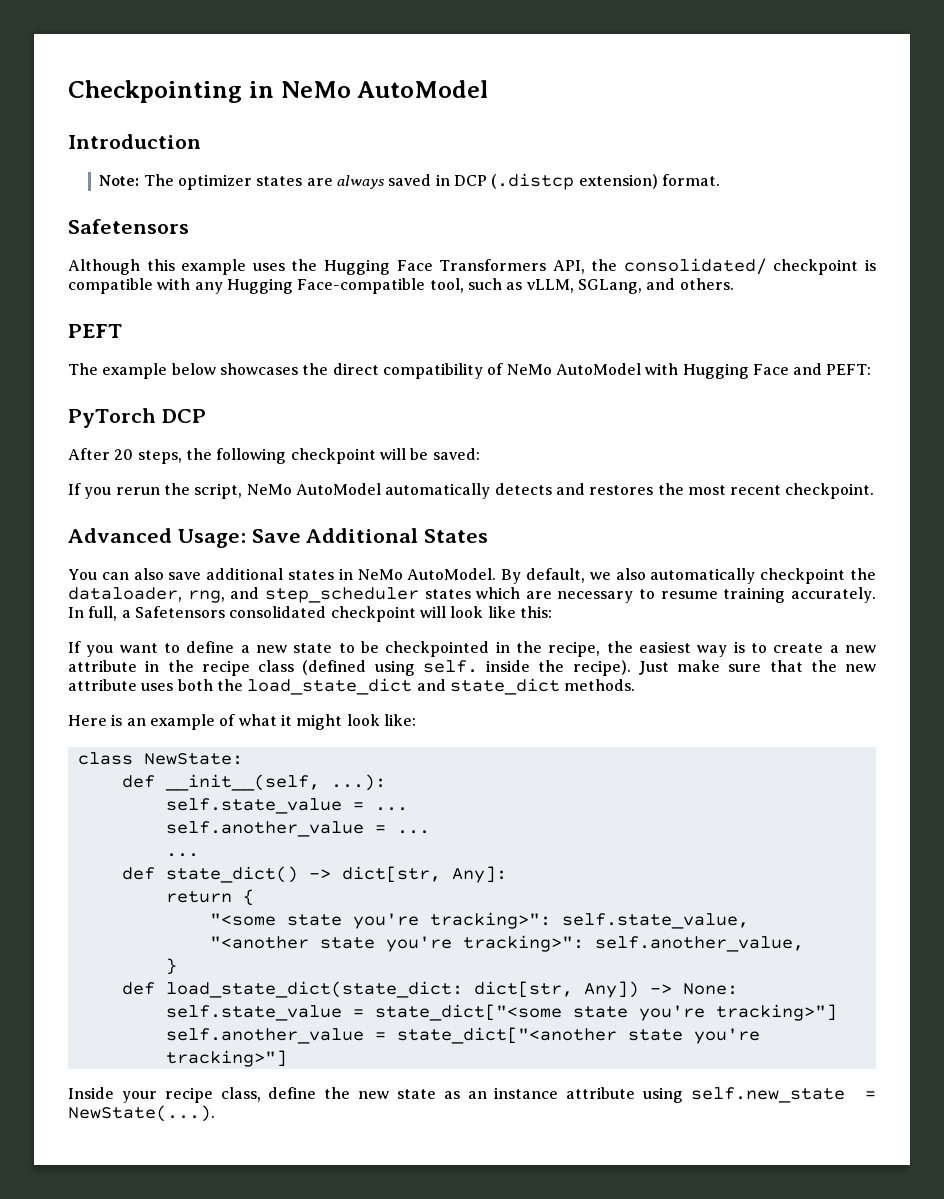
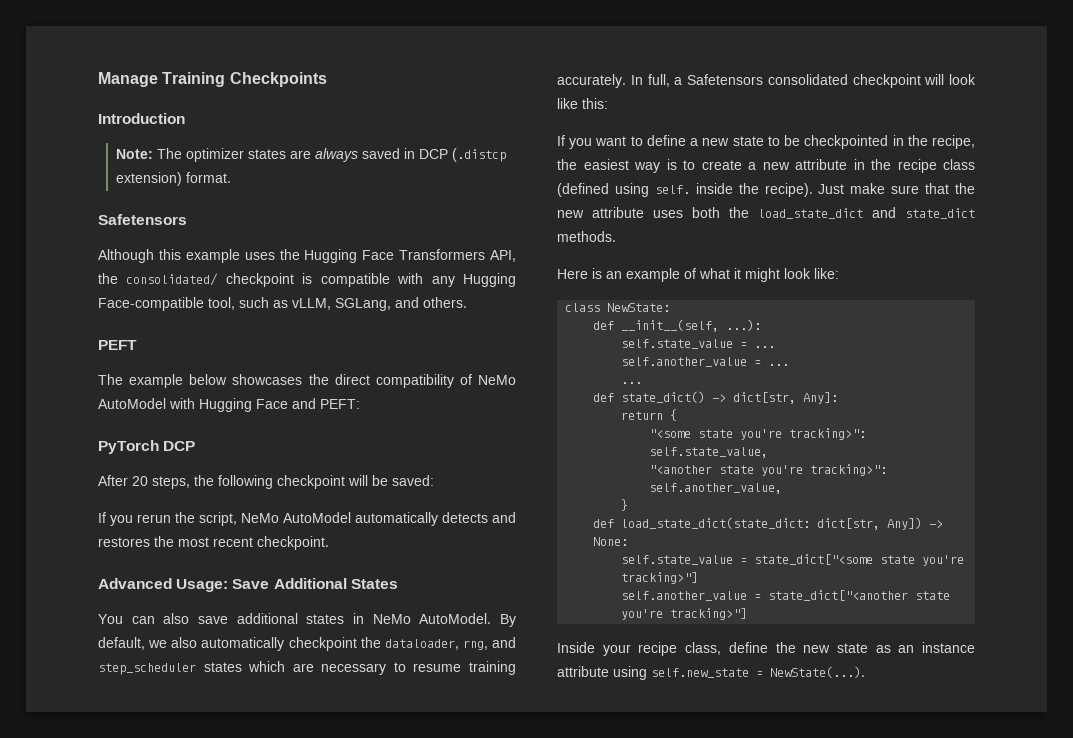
[68,80,489,103] Checkpointing in NeMo AutoModel -> [98,72,327,87] Manage Training Checkpoints

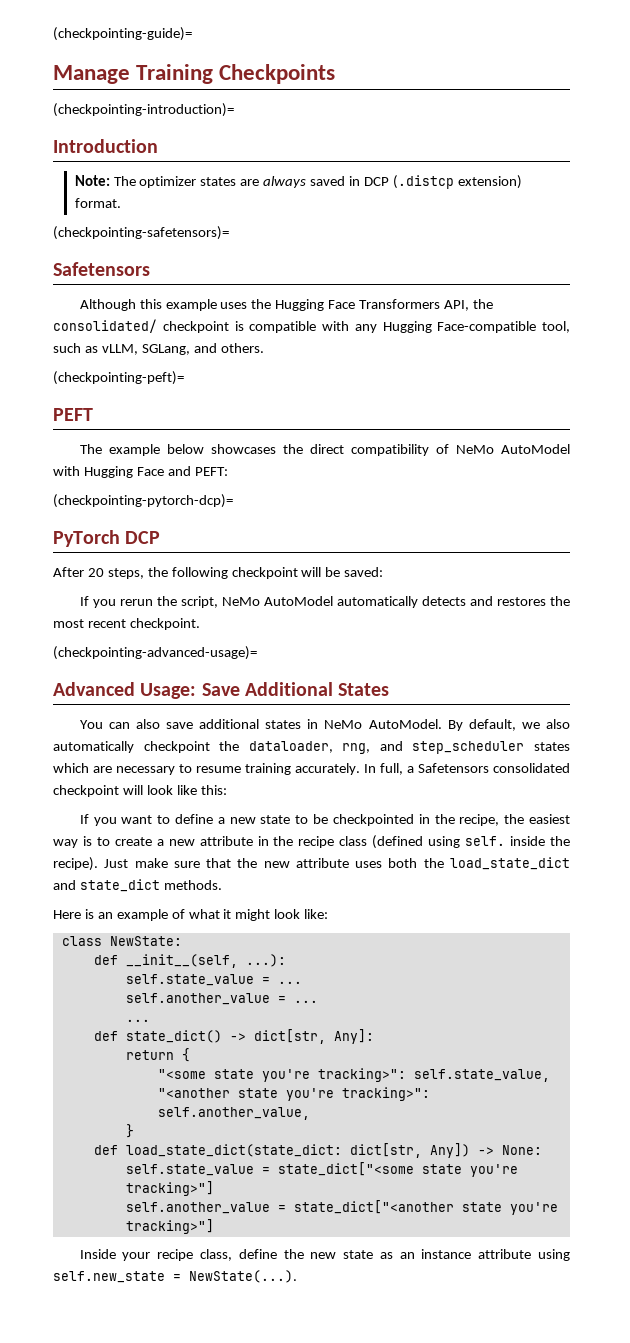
(98, 79) none -> [53,27,192,41] (checkpointing-guide)= //
(327, 79) none -> [53,103,234,117] // (checkpointing-introduction)=
(232, 177) none -> [53,226,229,240] // (checkpointing-safetensors)=
(467, 302) none -> [53,371,184,385] // (checkpointing-peft)=
(360, 404) none -> [53,494,233,508] // (checkpointing-pytorch-dcp)=
(329, 543) none -> [53,646,257,660] // (checkpointing-advanced-usage)=

